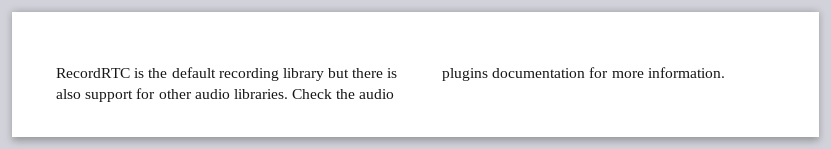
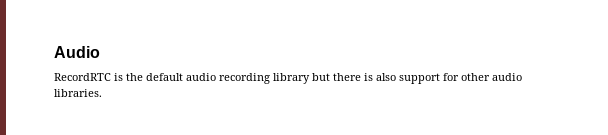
(56, 73) none -> [54,46,100,58] Audio //
(216, 72) none -> [186,73,216,81] audio
[292,89,395,99] [442,67,725,81] Check the audio plugins documentation for more information. -> (102, 93) none

